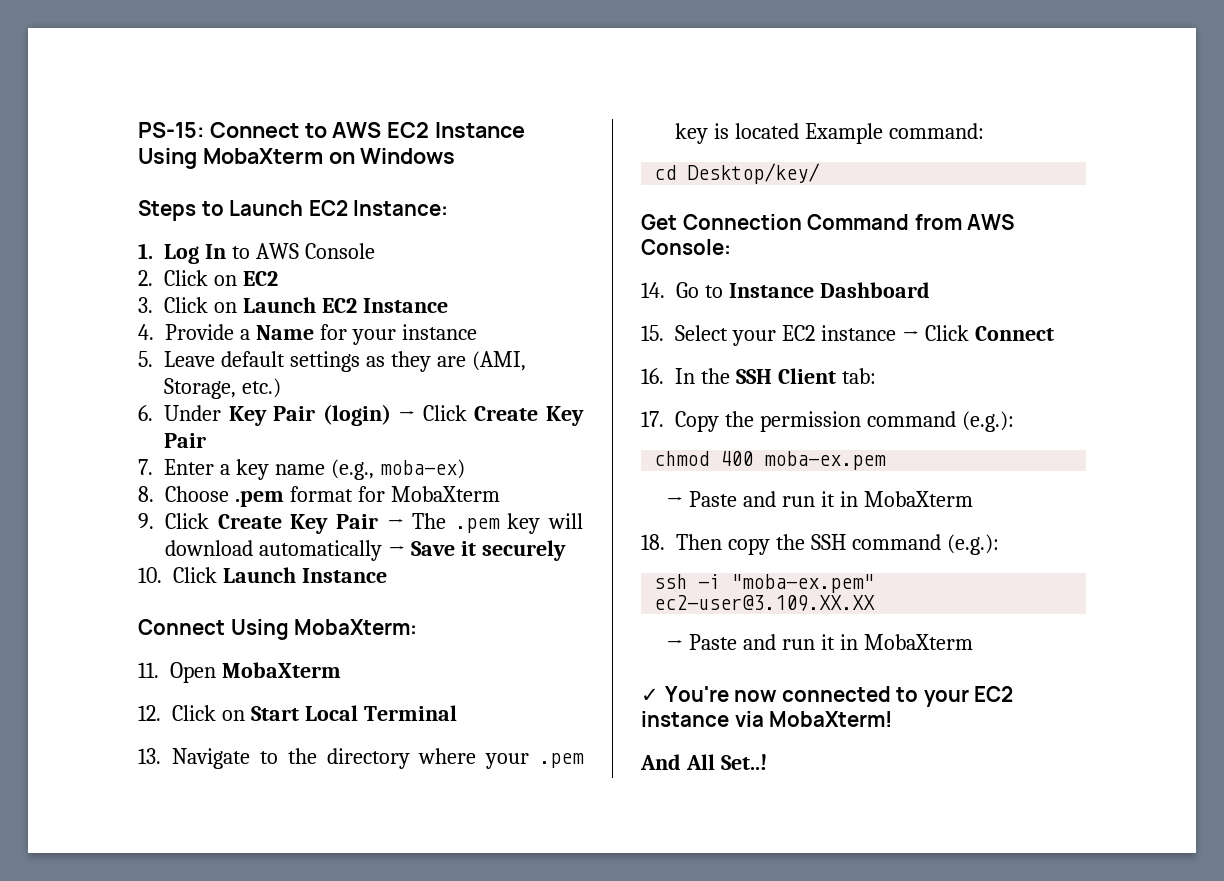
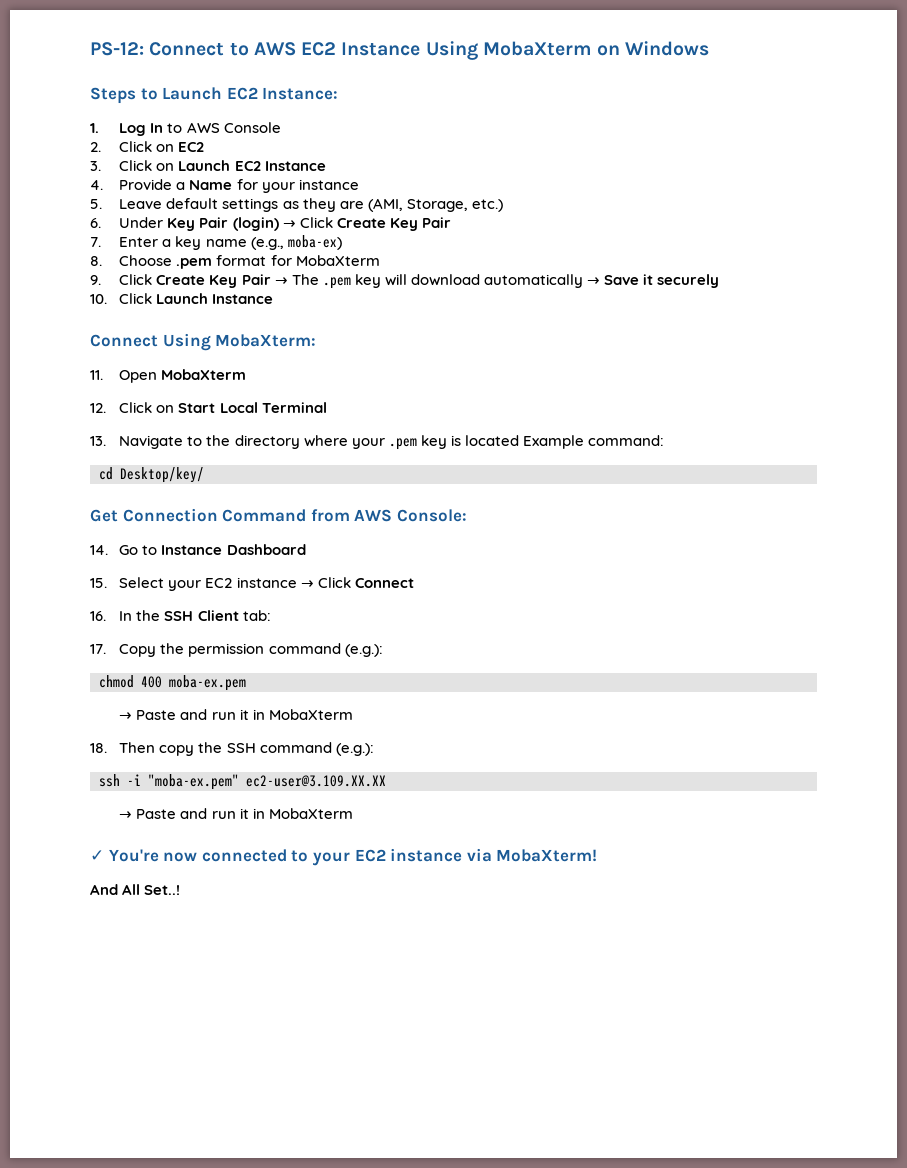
[138,122,204,138] PS-15: -> [90,42,144,56] PS-12:

